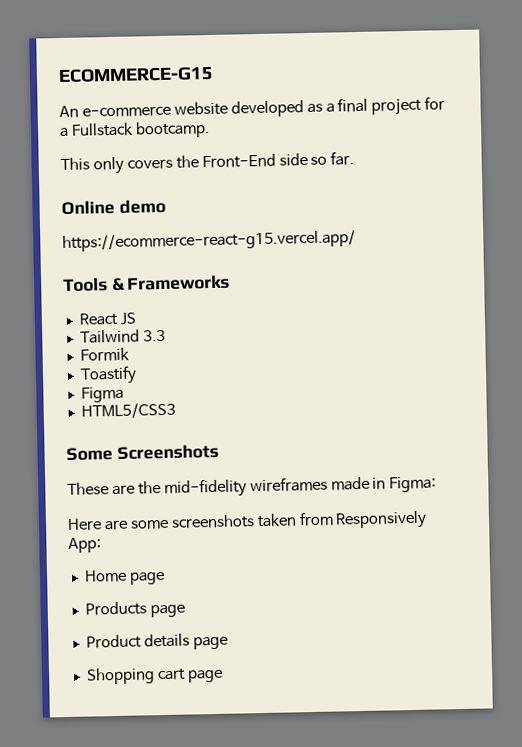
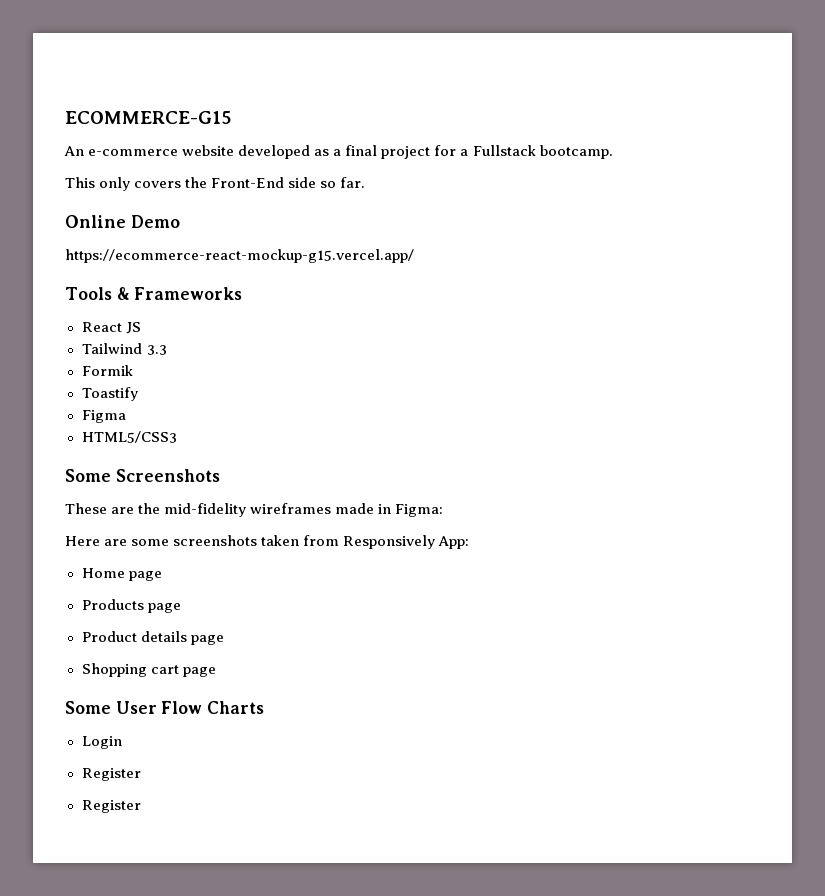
[118,198,166,214] [62,230,356,252] demo // https://ecommerce-react-g15.vercel.app/ -> [130,215,180,228] [65,249,414,263] Demo // https://ecommerce-react-mockup-g15.vercel.app/
(223, 676) none -> [65,701,265,714] [81,736,122,749] [81,768,141,781] [81,800,141,813] // Some User Flow Charts // Login // Register // Register

